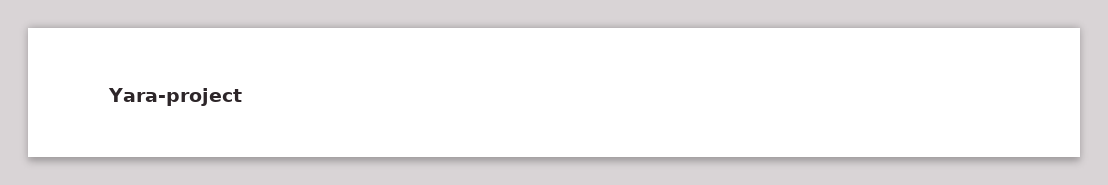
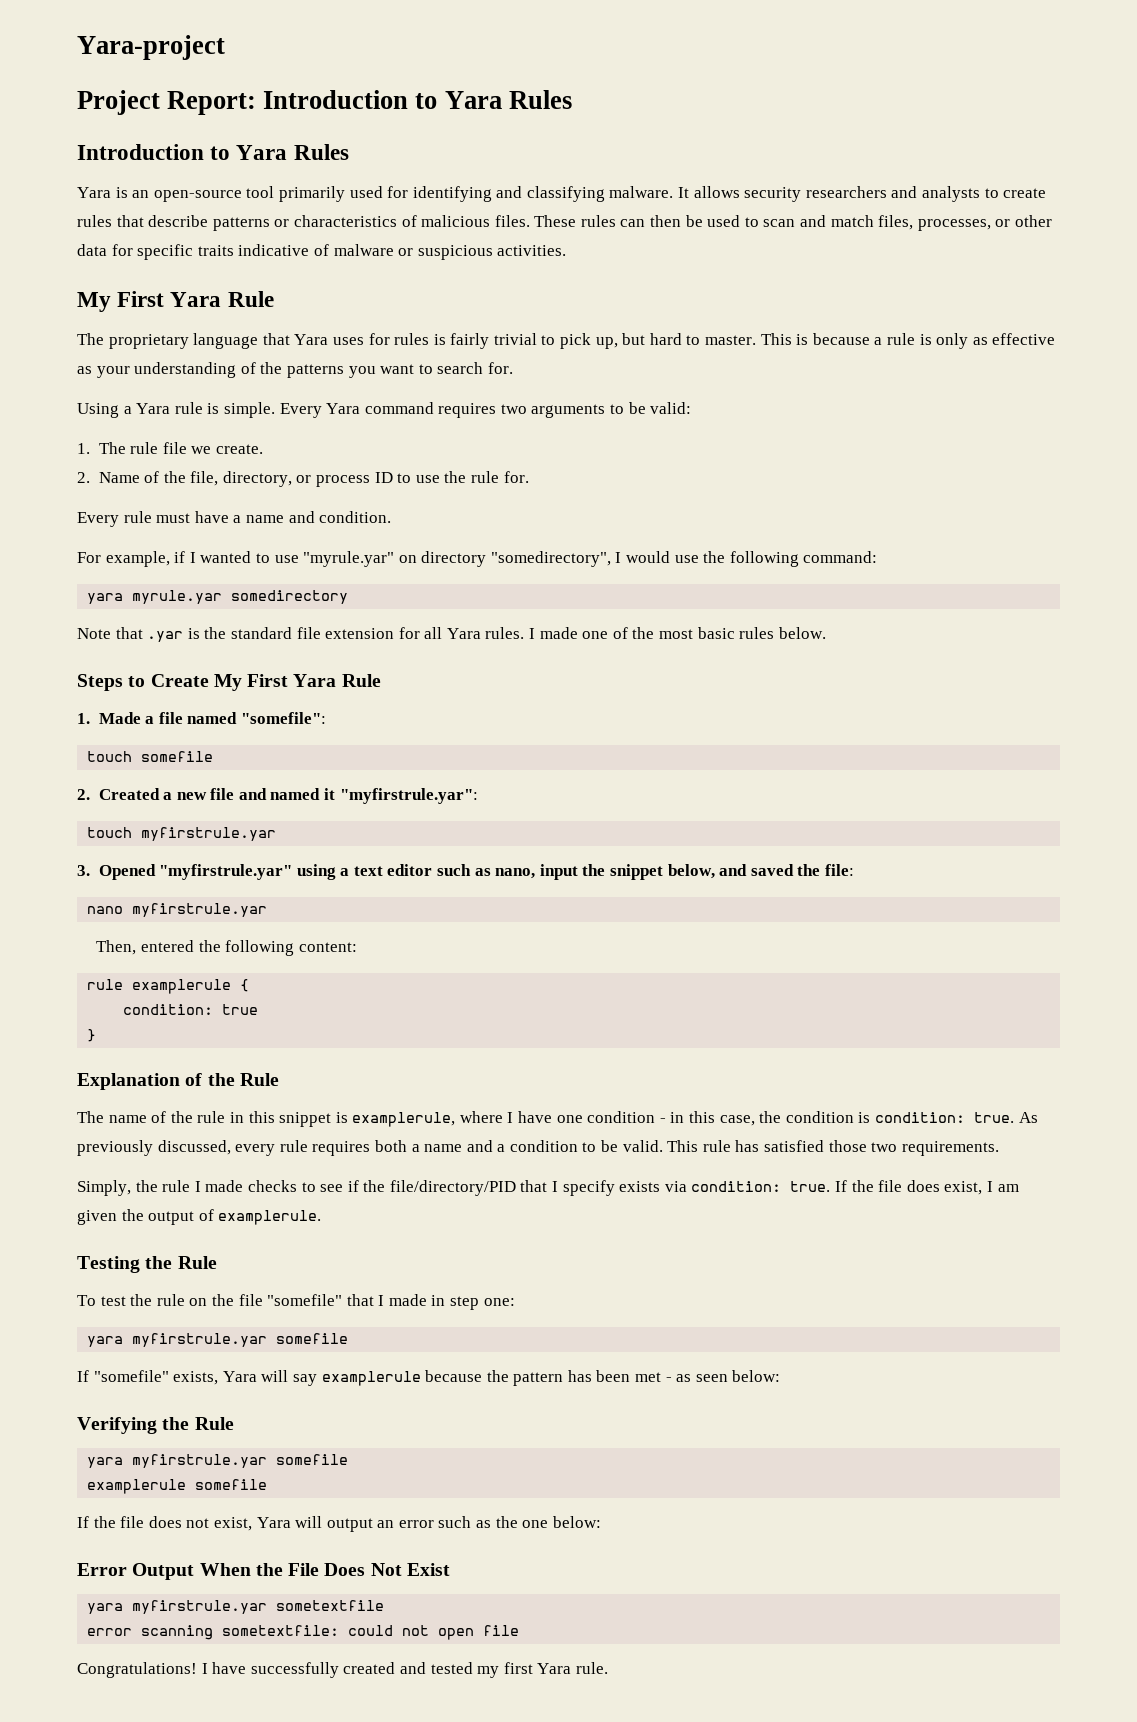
(242, 97) none -> [77,90,572,115] [77,144,349,160] [77,186,1047,202] [77,215,1052,231] [77,244,567,260] [77,291,274,312] [77,333,1056,349] [77,362,513,378] [77,402,692,418] [77,442,263,454] [77,471,529,487] [77,511,392,527] [77,551,878,567] [87,590,349,604] [77,627,826,642] [77,674,381,691] [77,712,326,724] [87,751,214,762] [77,788,478,804] [87,827,277,841] [77,864,854,880] [87,903,268,917] [96,940,357,956] [87,979,250,994] [123,1004,259,1015] [87,1029,97,1042] [77,1073,279,1090] [77,1111,1038,1127] [77,1140,999,1156] [77,1180,1019,1196] [77,1209,322,1225] [77,1256,217,1273] [77,1294,515,1310] [87,1333,349,1347] [77,1370,781,1386] [77,1417,234,1434] [87,1454,349,1468] [87,1479,268,1494] [77,1516,601,1532] [77,1563,450,1580] [87,1600,385,1614] [87,1625,520,1640] [77,1662,608,1678] // Project Report: Introduction to Yara Rules // Introduction to Yara Rules // Yara is an open-source tool primarily used for identifying and classifying malware. It allows security researchers and analysts to create rules that describe patterns or characteristics of malicious files. These rules can then be used to scan and match files, processes, or other data for specific traits indicative of malware or suspicious activities. // My First Yara Rule // The proprietary language that Yara uses for rules is fairly trivial to pick up, but hard to master. This is because a rule is only as effective as your understanding of the patterns you want to search for. // Using a Yara rule is simple. Every Yara command requires two arguments to be valid: // 1. The rule file we create. // 2. Name of the file, directory, or process ID to use the rule for. // Every rule must have a name and condition. // For example, if I wanted to use "myrule.yar" on directory "somedirectory", I would use the following command: // yara myrule.yar somedirectory // Note that .yar is the standard file extension for all Yara rules. I made one of the most basic rules below. // Steps to Create My First Yara Rule // 1. Made a file named "somefile": // touch somefile // 2. Created a new file and named it "myfirstrule.yar": // touch myfirstrule.yar // 3. Opened "myfirstrule.yar" using a text editor such as nano, input the snippet below, and saved the file: // nano myfirstrule.yar // Then, entered the following content: // rule examplerule { // condition: true // } // Explanation of the Rule // The name of the rule in this snippet is examplerule, where I have one condition - in this case, the condition is condition: true. As previously discussed, every rule requires both a name and a condition to be valid. This rule has satisfied those two requirements. // Simply, the rule I made checks to see if the file/directory/PID that I specify exists via condition: true. If the file does exist, I am given the output of examplerule. // Testing the Rule // To test the rule on the file "somefile" that I made in step one: // yara myfirstrule.yar somefile // If "somefile" exists, Yara will say examplerule because the pattern has been met - as seen below: // Verifying the Rule // yara myfirstrule.yar somefile // examplerule somefile // If the file does not exist, Yara will output an error such as the one below: // Error Output When the File Does Not Exist // yara myfirstrule.yar sometextfile // error scanning sometextfile: could not open file // Congratulations! I have successfully created and tested my first Yara rule.

